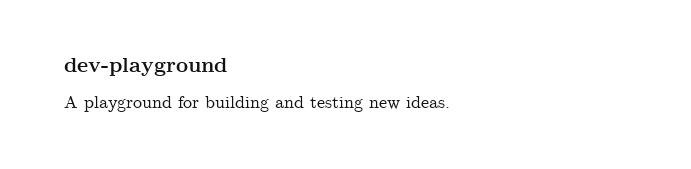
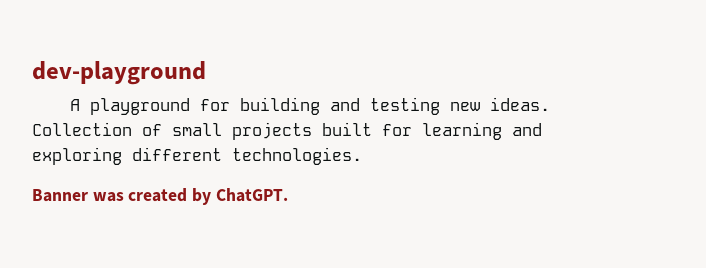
(450, 102) none -> [32,122,542,140] [32,147,362,165] [32,188,288,205] Collection of small projects built for learning and exploring different technologies. // Banner was created by ChatGPT.

